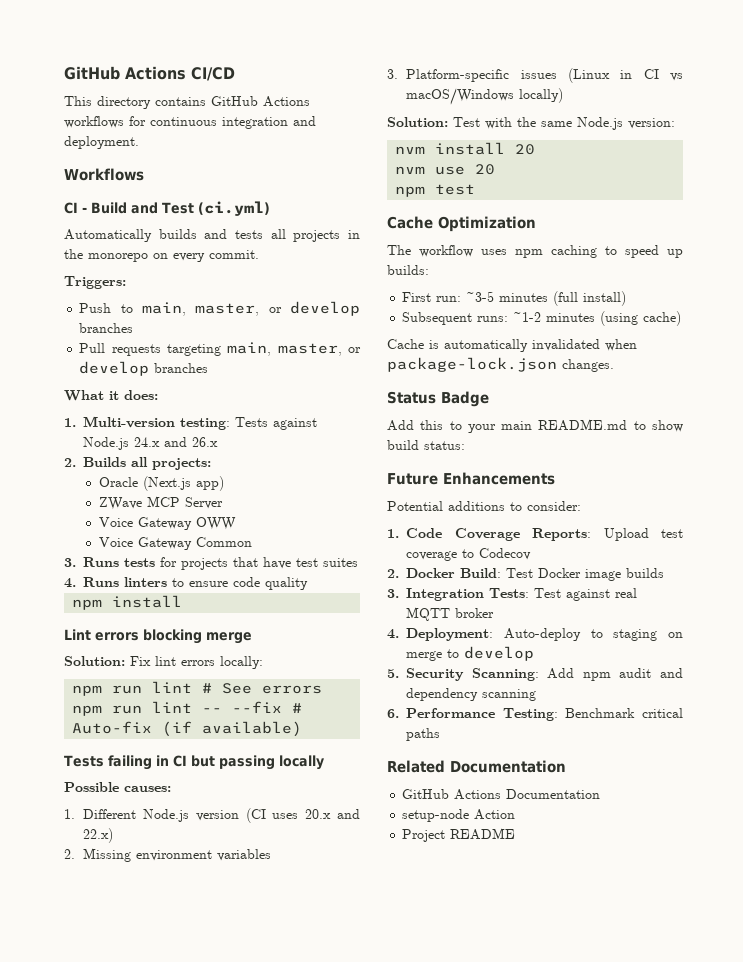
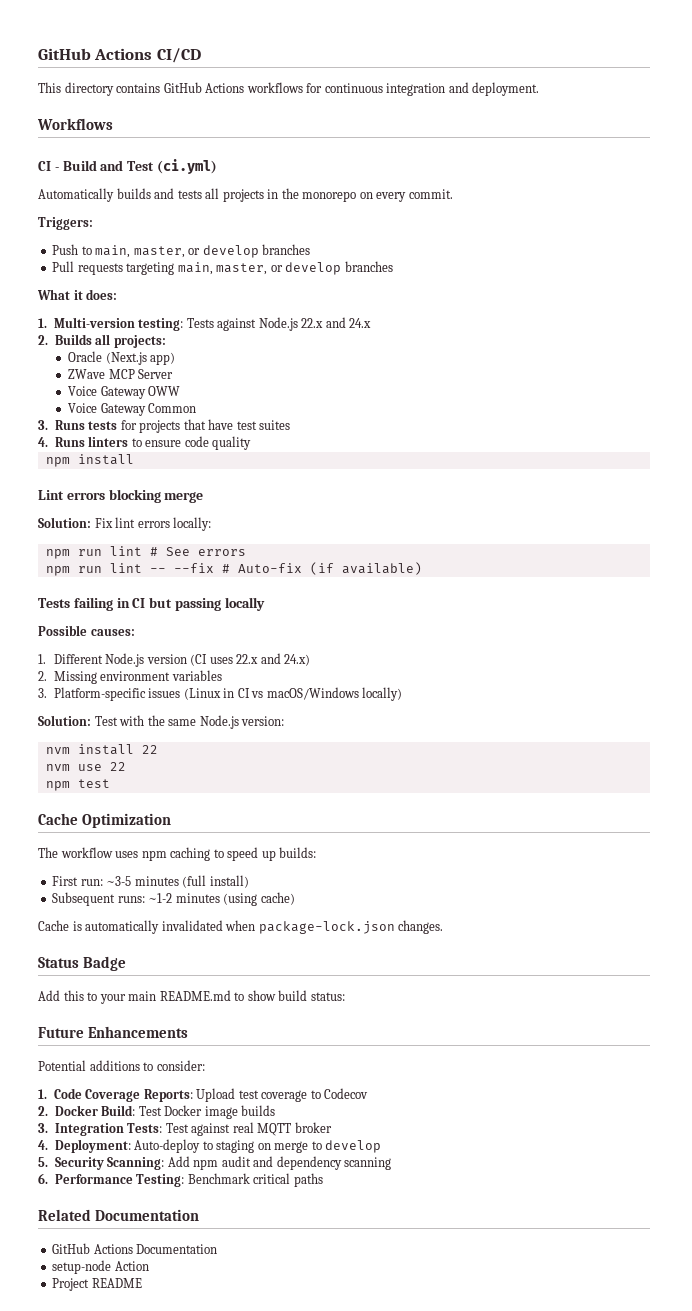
(130, 443) none -> [301,317,346,328] 22.x and
[164,437,219,447] and 26.x -> (372, 323) none
[305,809,360,819] [83,828,114,843] 20.x and 22.x) -> [236,653,311,666] 22.x and 24.x)
[515,144,536,155] 20 -> [141,745,158,754] 22
[475,164,496,175] 20 -> [109,762,126,771] 22

